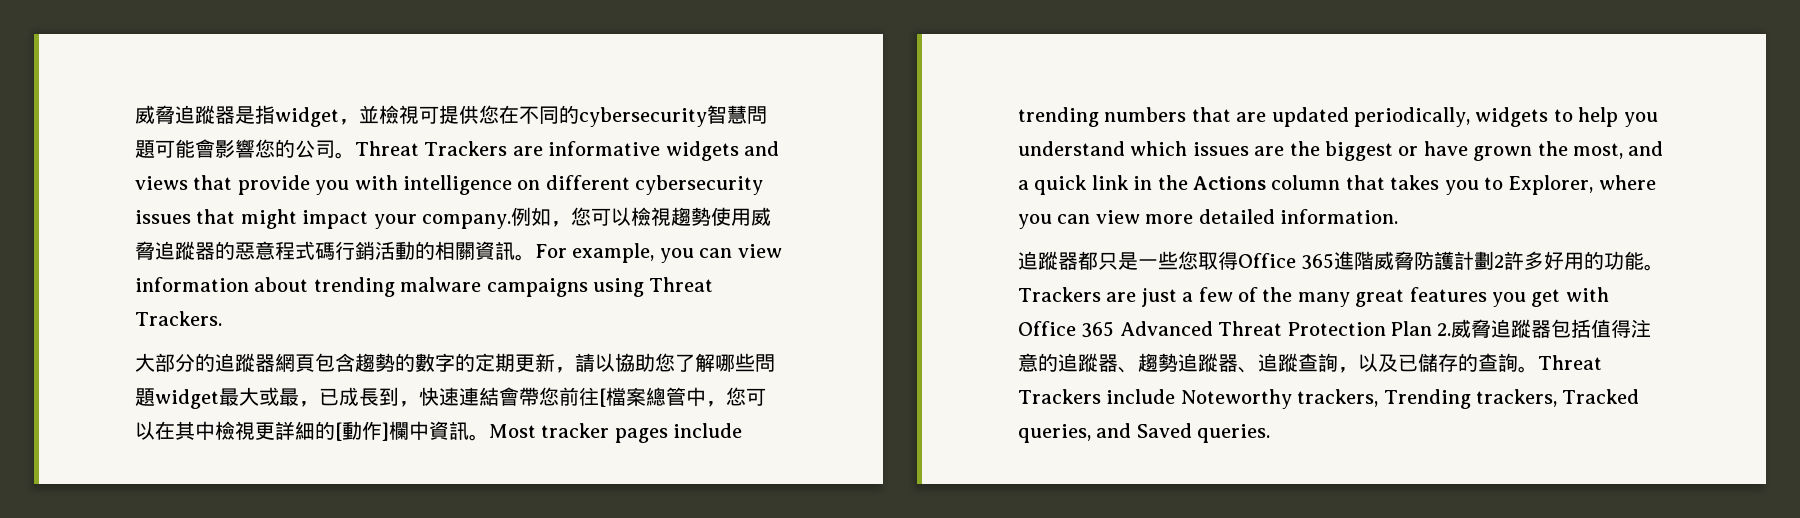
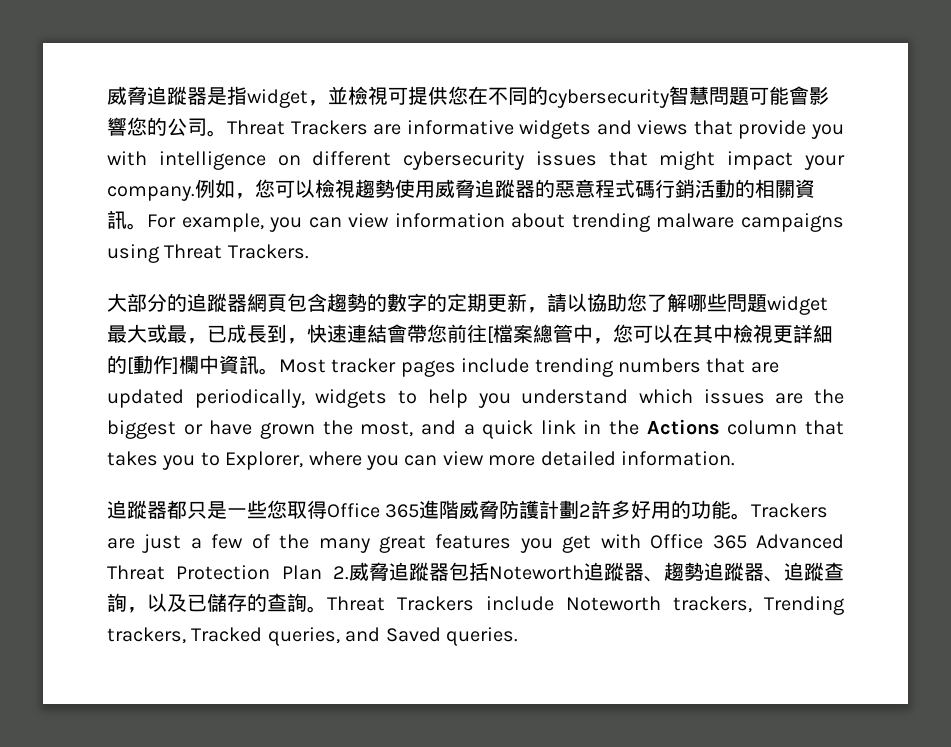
[1591,319,1652,338] [1018,353,1058,372] 值得注意的 -> [488,565,584,580] Noteworth
[1180,389,1292,409] Noteworthy -> [566,596,661,611] Noteworth

